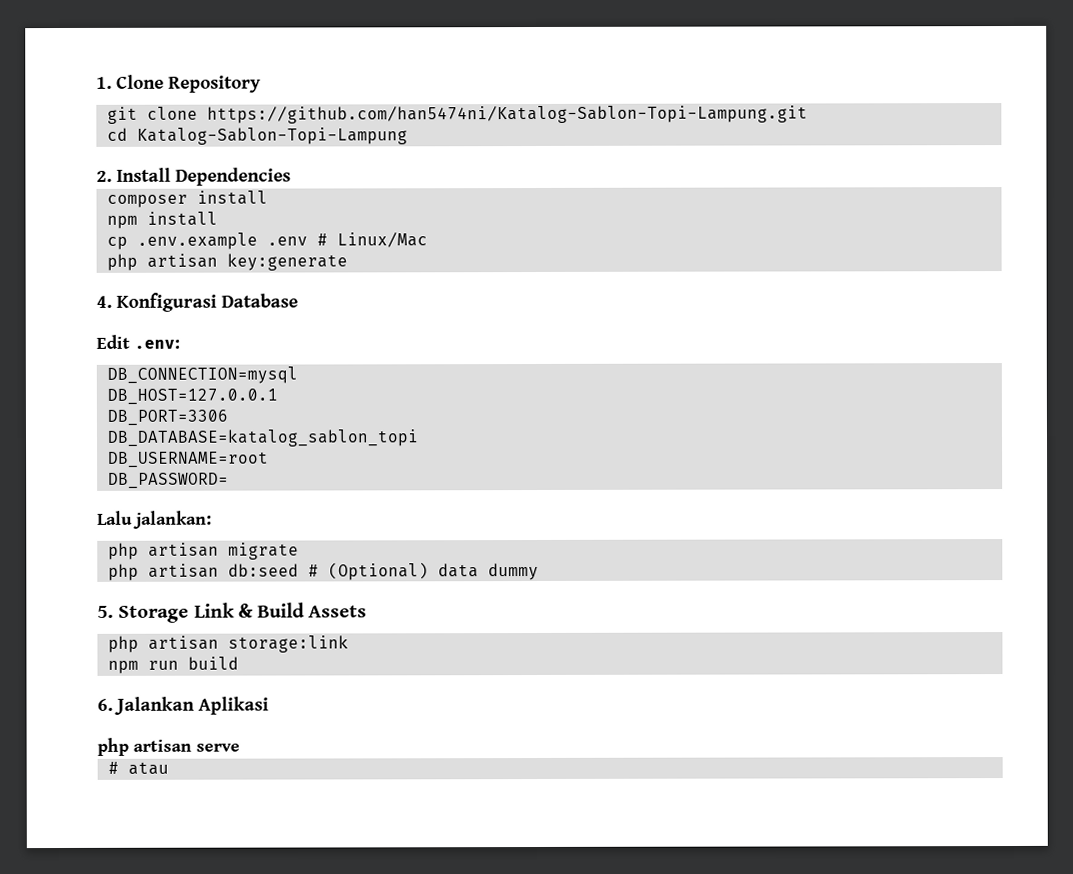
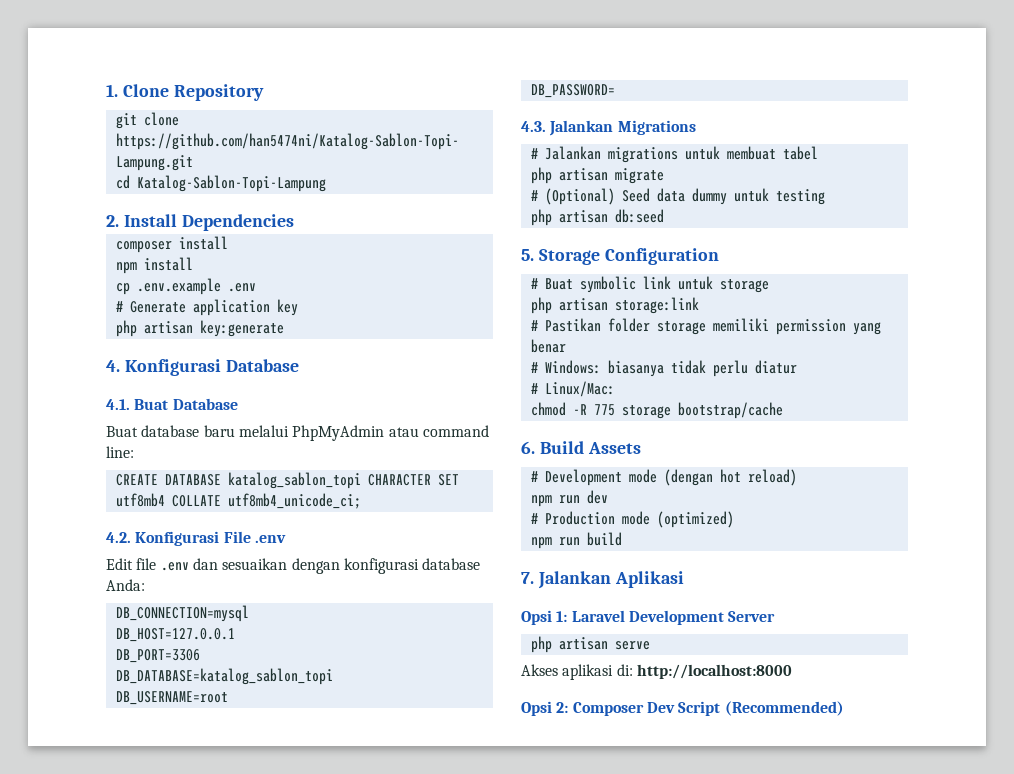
[316,232,428,248] # Linux/Mac -> [115,299,298,316] // # Generate application key
[96,334,180,349] Edit .env: -> [106,398,238,410] [106,425,489,441] [106,446,134,458] [115,472,459,489] [115,493,361,509] [106,531,286,546] [106,558,481,574] [106,579,145,591] 4.1. Buat Database // Buat database baru melalui PhpMyAdmin atau command line: // CREATE DATABASE katalog_sablon_topi CHARACTER SET utf8mb4 COLLATE utf8mb4_unicode_ci; // 4.2. Konfigurasi File .env // Edit file .env dan sesuaikan dengan konfigurasi database Anda:
[97,510,212,529] [107,542,299,560] [107,562,539,581] [97,602,368,623] [107,635,349,653] Lalu jalankan: // php artisan migrate // php artisan db:seed # (Optional) data dummy // 5. Storage Link & Build Assets // php artisan storage:link -> [521,120,696,136] [530,146,818,163] [530,167,664,184] [530,188,825,205] [530,209,664,226] [521,248,719,265] [530,276,769,293] [530,297,699,314] [530,318,881,335] [530,339,566,353] [530,360,797,377] [530,381,615,397] [530,402,783,419] [521,441,641,454] [530,469,797,486] [530,490,608,507] [530,511,734,528] 4.3. Jalankan Migrations // # Jalankan migrations untuk membuat tabel // php artisan migrate // # (Optional) Seed data dummy untuk testing // php artisan db:seed // 5. Storage Configuration // # Buat symbolic link untuk storage // php artisan storage:link // # Pastikan folder storage memiliki permission yang benar // # Windows: biasanya tidak perlu diatur // # Linux/Mac: // chmod -R 775 storage bootstrap/cache // 6. Build Assets // # Development mode (dengan hot reload) // npm run dev // # Production mode (optimized)
[97,698,113,711] 6. -> [521,572,534,584] 7.
[97,737,240,756] [107,761,169,775] php artisan serve // # atau -> [521,610,776,625] [530,636,650,653] [521,664,792,680] [521,701,844,716] Opsi 1: Laravel Development Server // php artisan serve // Akses aplikasi di: http://localhost:8000 // Opsi 2: Composer Dev Script (Recommended)

